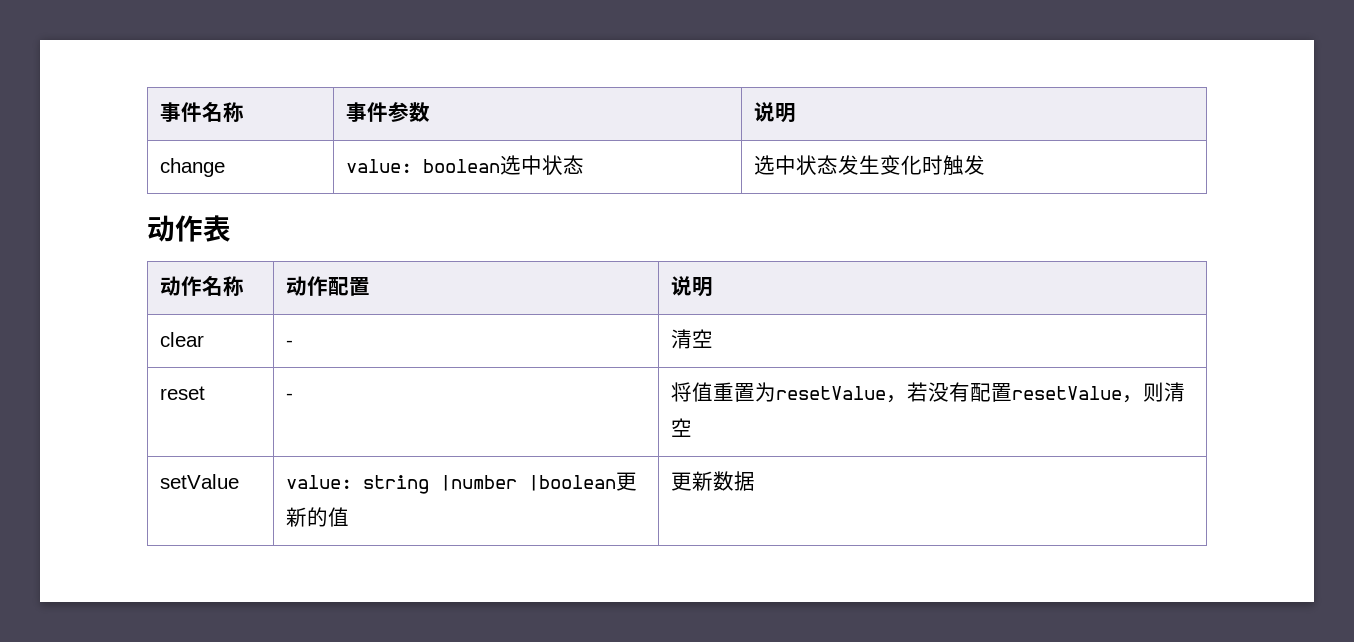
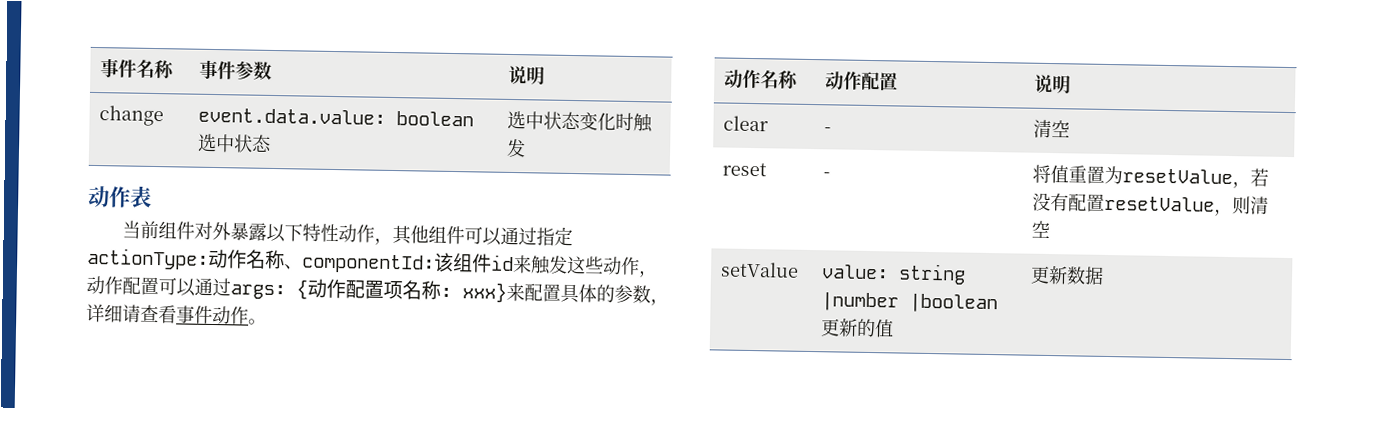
[345,159,412,173] value: -> [197,107,386,125] event.data.value:
[837,155,880,175] 发生 -> (581, 121) none
(231, 228) none -> [122,220,574,247] [87,247,658,278] [86,275,669,306] [86,303,267,325] // 当前组件对外暴露以下特性动作，其他组件可以通过指定actionType:动作名称、componentId:该组件id来触发这些动作，动作配置可以通过args: {动作配置项名称: xxx}来配置具体的参数，详细请查看事件动作。

